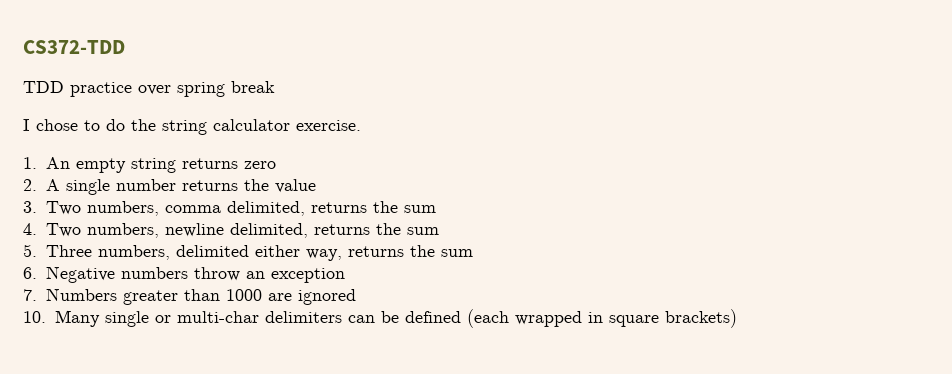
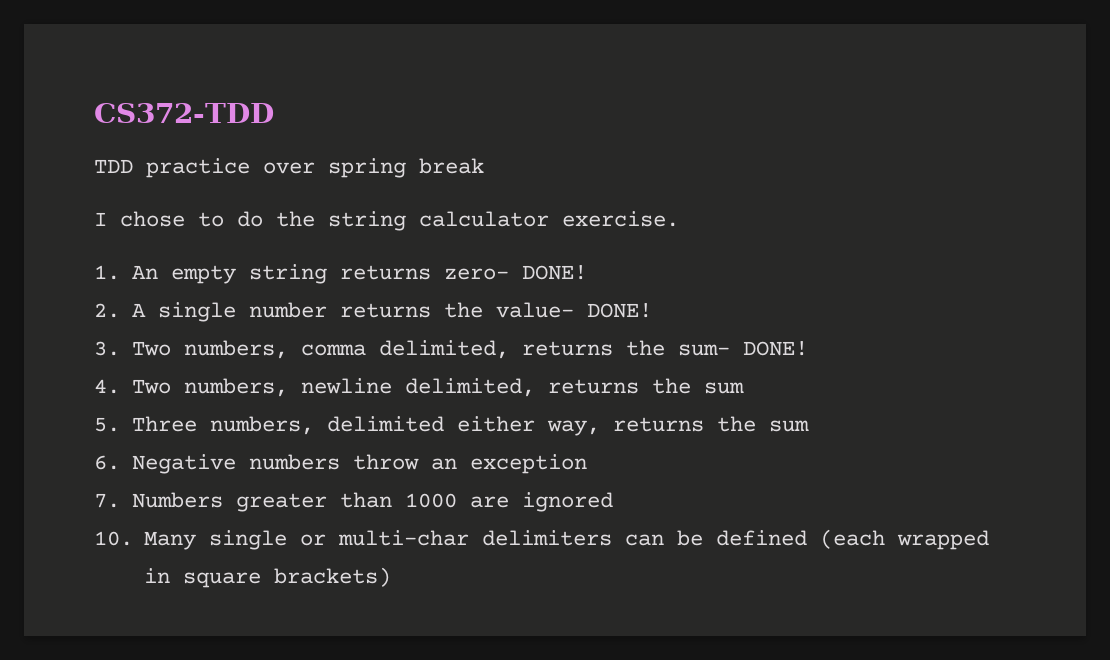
[243,161,276,169] zero -> [444,265,588,280] zero- DONE!
[274,179,316,193] value -> [496,302,653,318] value- DONE!
[403,205,436,213] sum -> [678,341,809,356] sum- DONE!

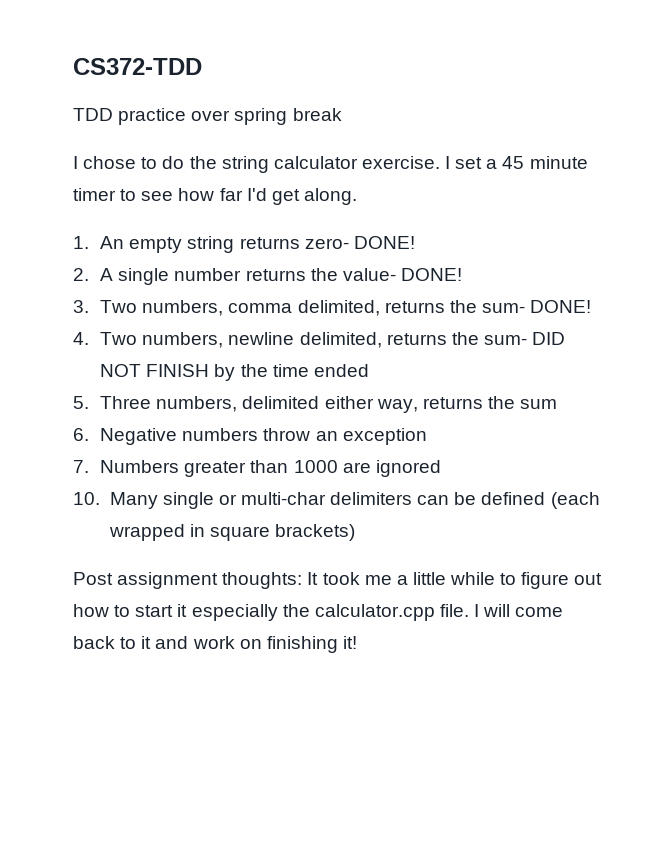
(679, 219) none -> [445,156,588,169] [73,188,357,205] I set a 45 minute timer to see how far I'd get along.
[704,382,745,394] sum -> [483,332,566,345] [100,364,369,381] sum- DID NOT FINISH by the time ended
(392, 577) none -> [73,572,603,589] [73,604,564,621] [73,636,357,653] // Post assignment thoughts: It took me a little while to figure out how to start it especially the calculator.cpp file. I will come back to it and work on finishing it!

